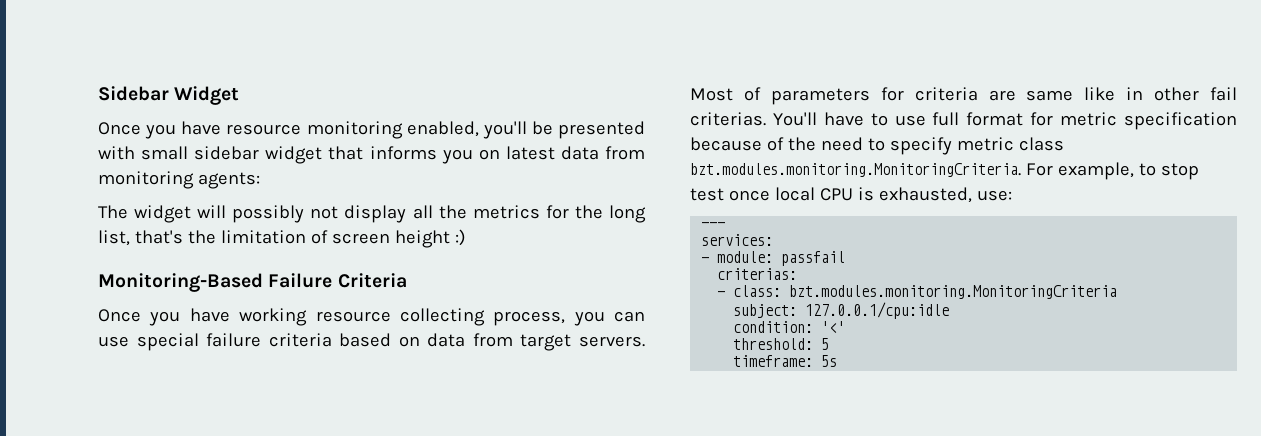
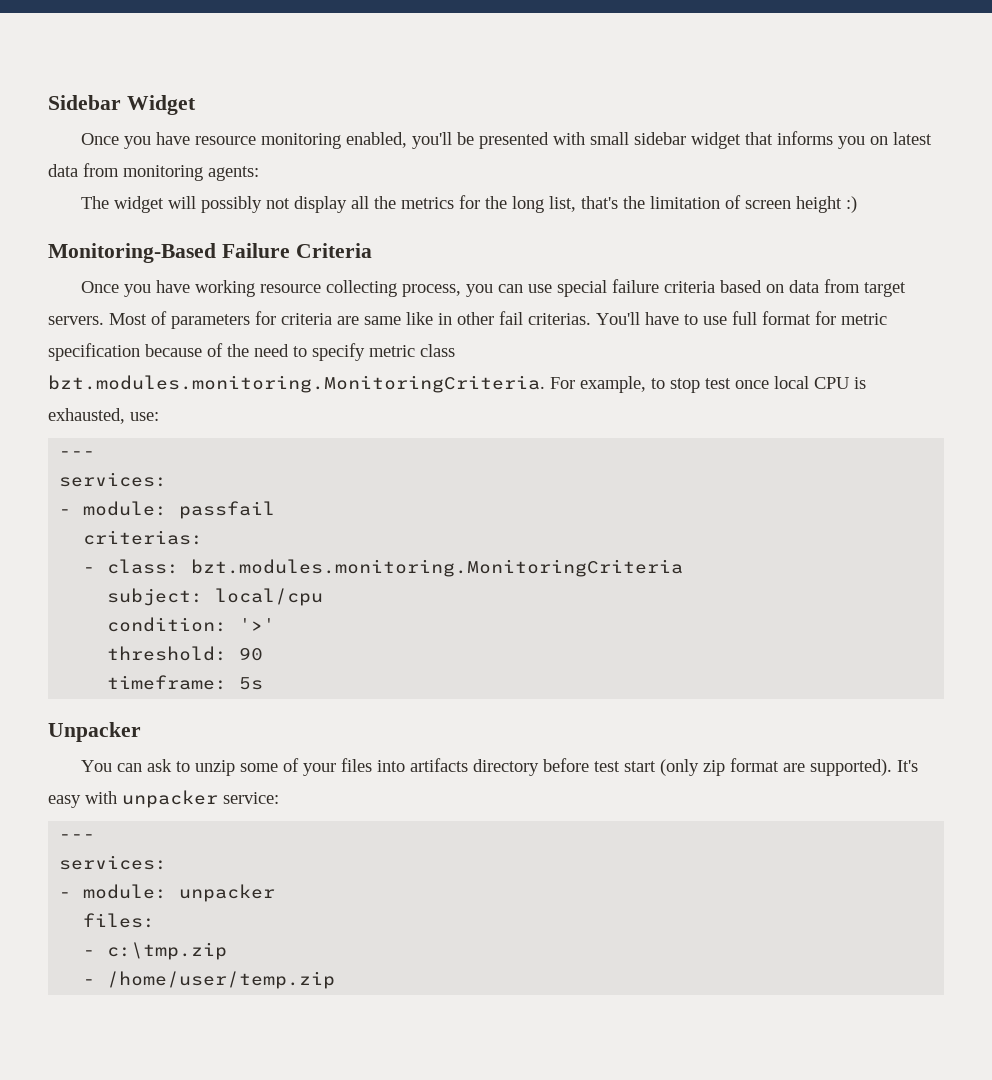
[805,302,950,319] 127.0.0.1/cpu:idle -> [215,588,324,606] local/cpu
[821,321,846,333] '<' -> [239,618,276,631] '>'
[821,338,830,350] 5 -> [239,647,264,661] 90
(838, 361) none -> [48,722,141,742] [81,758,919,776] [48,790,279,808] [59,834,96,840] [59,855,168,870] [59,884,276,902] [83,913,156,928] [83,942,228,960] [83,971,336,989] // Unpacker // You can ask to unzip some of your files into artifacts directory before test start (only zip format are supported). It's easy with unpacker service: // --- // services: // - module: unpacker // files: // - c:\tmp.zip // - /home/user/temp.zip

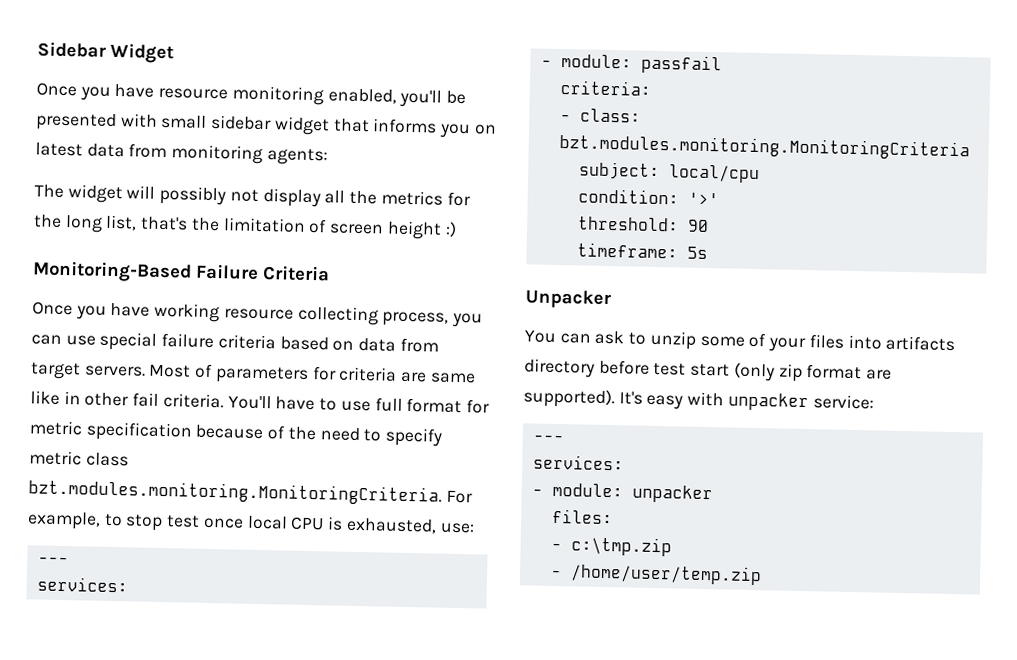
[528,313,591,325] criterias. -> [162,393,224,409] criteria.
[83,530,204,545] criterias: -> [559,79,652,96] criteria:

